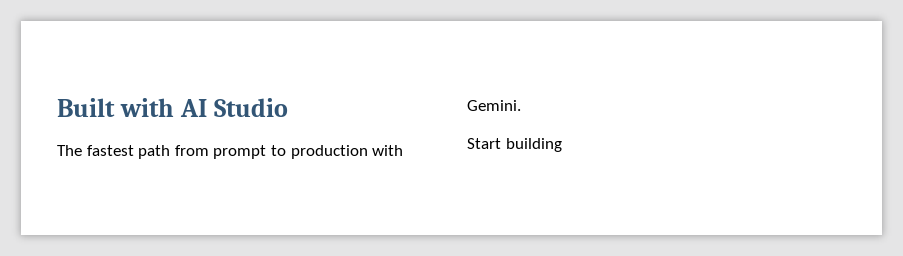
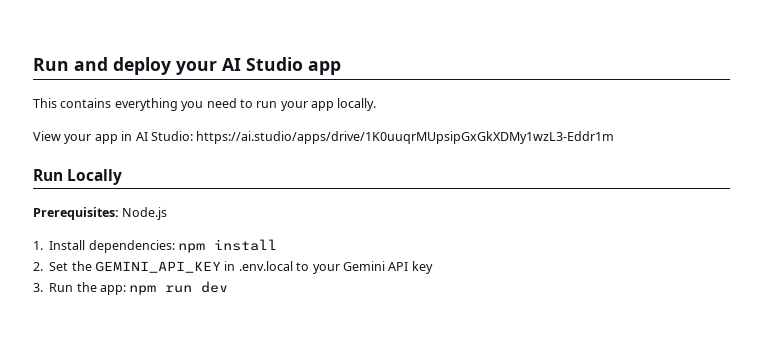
[57,98,288,117] [57,145,404,159] [467,100,521,111] [467,138,562,152] Built with AI Studio // The fastest path from prompt to production with Gemini. // Start building -> [33,57,341,75] [33,98,377,111] [33,131,615,144] [33,169,123,185] [33,207,168,220] [33,239,277,253] [33,261,433,274] [33,281,229,295] Run and deploy your AI Studio app // This contains everything you need to run your app locally. // View your app in AI Studio: https://ai.studio/apps/drive/1K0uuqrMUpsipGxGkXDMy1wzL3-Eddr1m // Run Locally // Prerequisites: Node.js // 1. Install dependencies: npm install // 2. Set the GEMINI_API_KEY in .env.local to your Gemini API key // 3. Run the app: npm run dev

